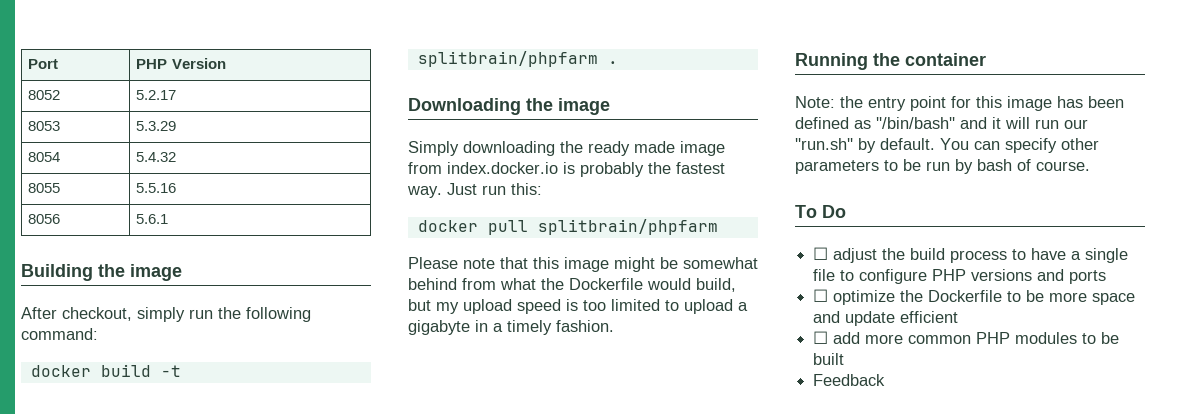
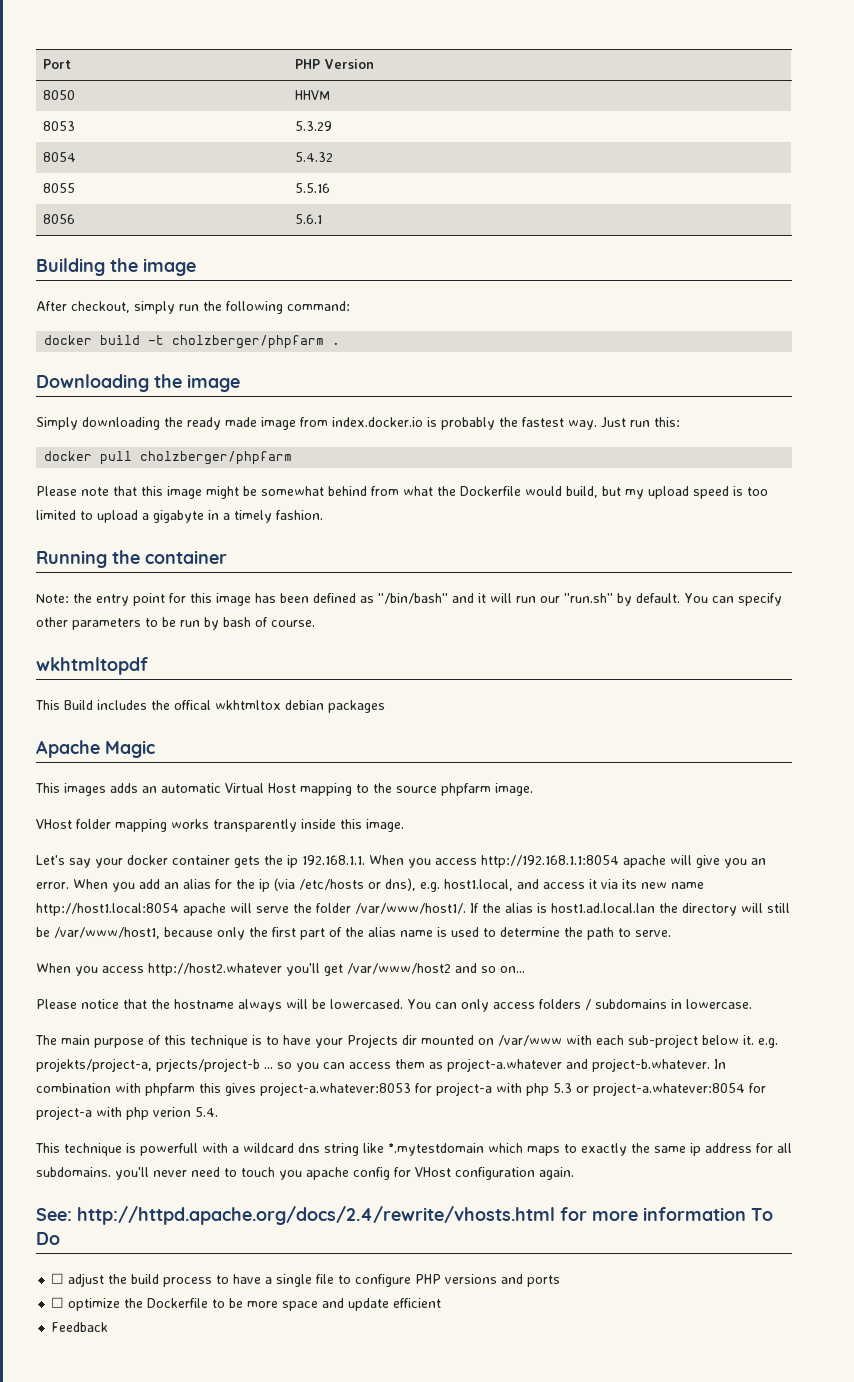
[28,90,61,100] [136,90,177,100] 8052 | 5.2.17 -> [42,90,75,100] [294,90,330,100] 8050 | HHVM
[417,51,598,67] splitbrain/phpfarm -> [172,335,325,349] cholzberger/phpfarm
[537,219,718,235] splitbrain/phpfarm -> [140,451,293,465] cholzberger/phpfarm
(1090, 166) none -> [36,657,148,675] [35,700,385,713] [36,740,155,758] [35,783,533,796] [36,819,404,832] [36,855,766,868] [36,878,704,892] [36,903,790,916] [36,927,671,940] [36,963,525,976] [36,999,752,1012] [35,1034,778,1048] [36,1058,726,1072] [36,1082,766,1096] [36,1106,218,1120] [35,1143,792,1156] [36,1167,574,1180] [36,1206,746,1225] wkhtmltopdf // This Build includes the offical wkhtmltox debian packages // Apache Magic // This images adds an automatic Virtual Host mapping to the source phpfarm image. // VHost folder mapping works transparently inside this image. // Let's say your docker container gets the ip 192.168.1.1. When you access http://192.168.1.1:8054 apache will give you an error. When you add an alias for the ip (via /etc/hosts or dns), e.g. host1.local, and access it via its new name http://host1.local:8054 apache will serve the folder /var/www/host1/. If the alias is host1.ad.local.lan the directory will still be /var/www/host1, because only the first part of the alias name is used to determine the path to serve. // When you access http://host2.whatever you'll get /var/www/host2 and so on... // Please notice that the hostname always will be lowercased. You can only access folders / subdomains in lowercase. // The main purpose of this technique is to have your Projects dir mounted on /var/www with each sub-project below it. e.g. projekts/project-a, prjects/project-b ... so you can access them as project-a.whatever and project-b.whatever. In combination with phpfarm this gives project-a.whatever:8053 for project-a with php 5.3 or project-a.whatever:8054 for project-a with php verion 5.4. // This technique is powerfull with a wildcard dns string like *.mytestdomain which maps to exactly the same ip address for all subdomains. you'll never need to touch you apache config for VHost configuration again. // See: http://httpd.apache.org/docs/2.4/rewrite/vhosts.html for more information
[813,331,1120,344] [813,353,845,365] // ☐ add more common PHP modules to be built -> (442, 1303) none

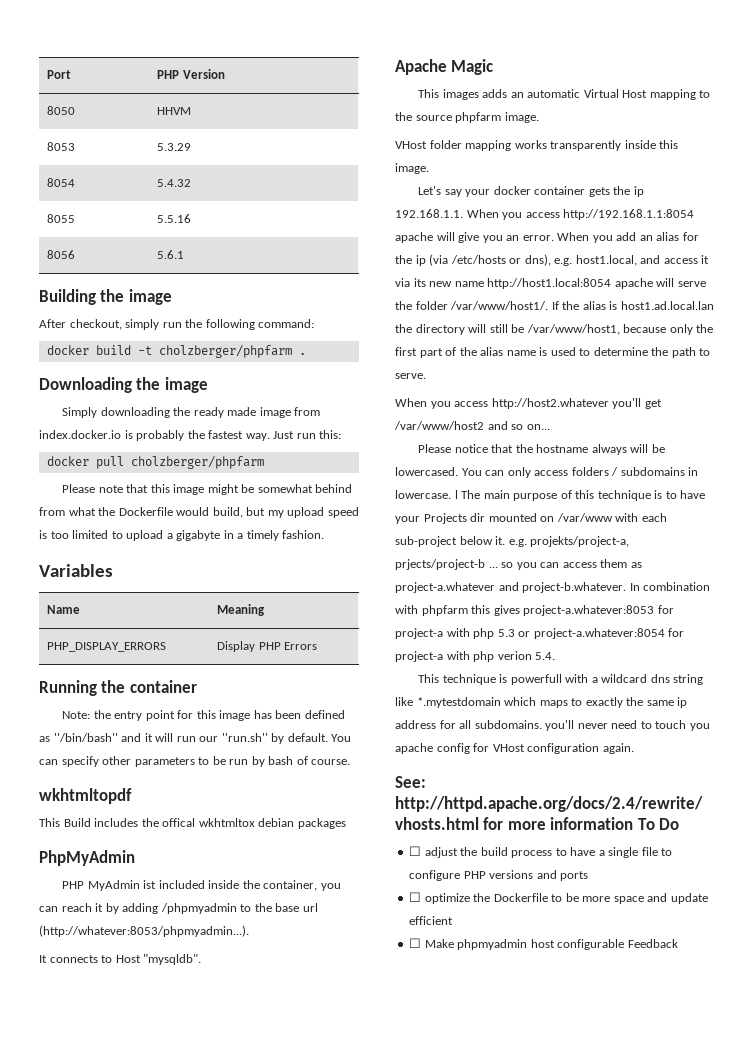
(323, 515) none -> [39,564,113,577] [47,605,81,614] [217,604,266,616] [47,642,167,652] [217,641,318,652] // Variables // Name | Meaning // PHP_DISPLAY_ERRORS | Display PHP Errors
(385, 706) none -> [39,850,135,866] [62,880,341,891] [39,903,318,914] [39,925,249,937] [39,954,202,965] // PhpMyAdmin // PHP MyAdmin ist included inside the container, you can reach it by adding /phpmyadmin to the base url (http://whatever:8053/phpmyadmin...). // It connects to Host "mysqldb".
(752, 1004) // -> [454,490,458,499] l
(442, 1303) none -> [409,938,625,950] ☐ Make phpmyadmin host configurable

